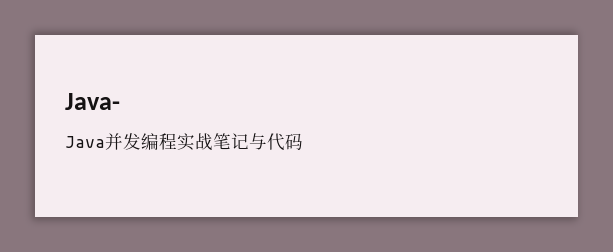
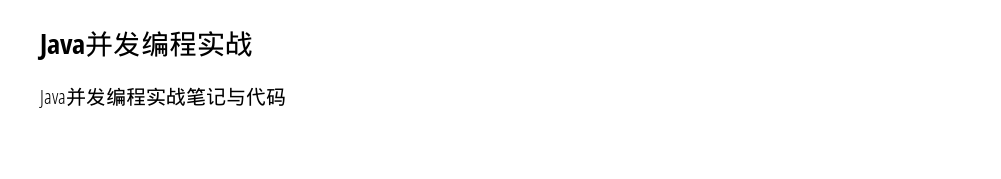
[65,93,120,110] Java- -> [37,31,253,60] Java并发编程实战

